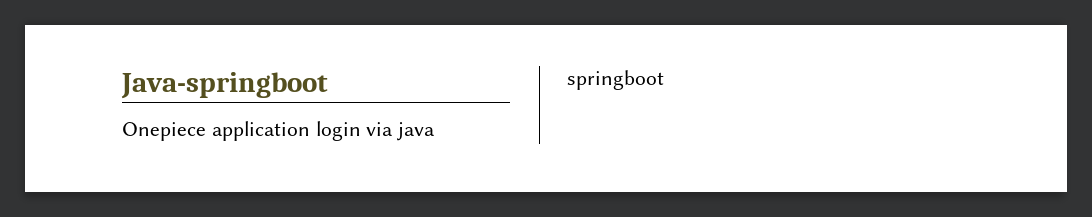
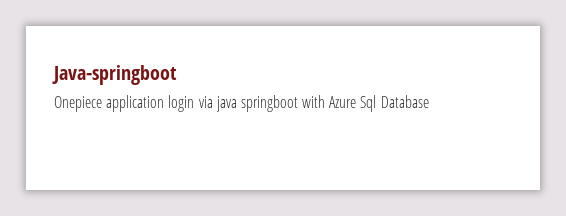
(664, 80) none -> [302,95,429,112] with Azure Sql Database

